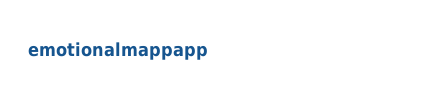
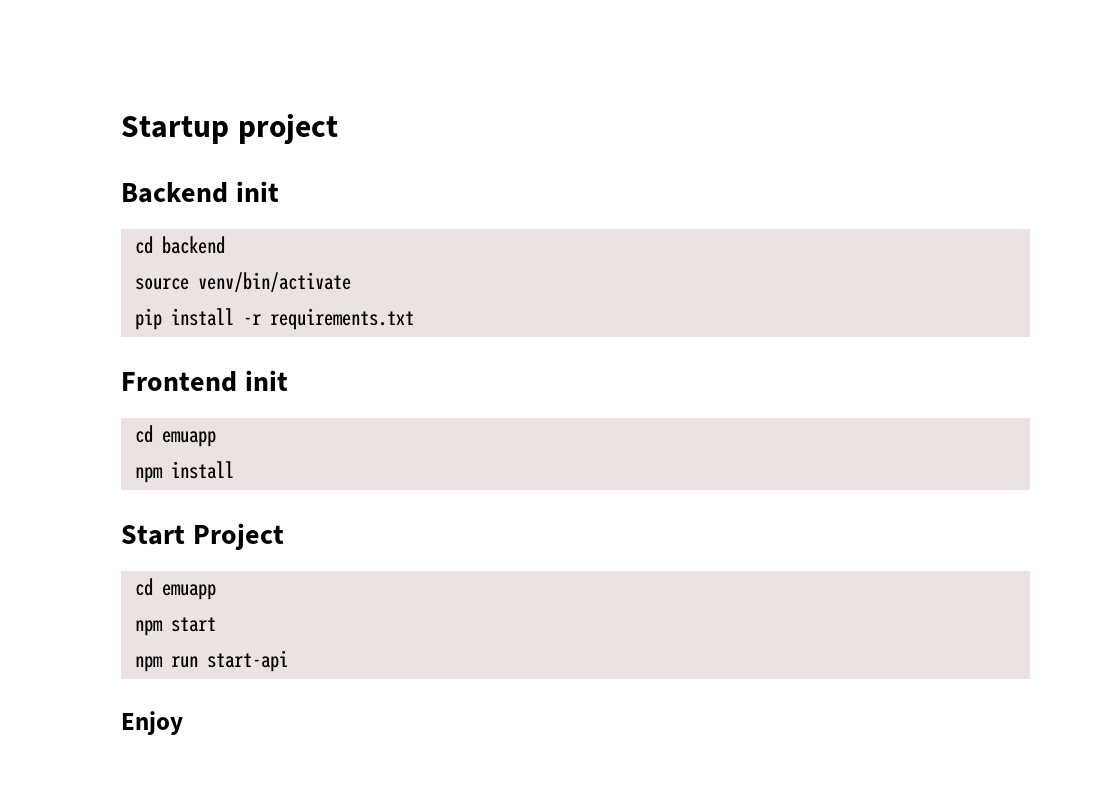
[28,42,208,60] emotionalmappapp -> [121,114,338,144] [121,181,279,203] [134,236,225,254] [134,272,351,292] [134,308,414,330] [121,370,288,392] [134,425,216,447] [134,461,234,483] [121,523,284,550] [134,578,216,600] [134,617,216,636] [134,650,288,672] [121,711,183,735] Startup project // Backend init // cd backend // source venv/bin/activate // pip install -r requirements.txt // Frontend init // cd emuapp // npm install // Start Project // cd emuapp // npm start // npm run start-api // Enjoy

